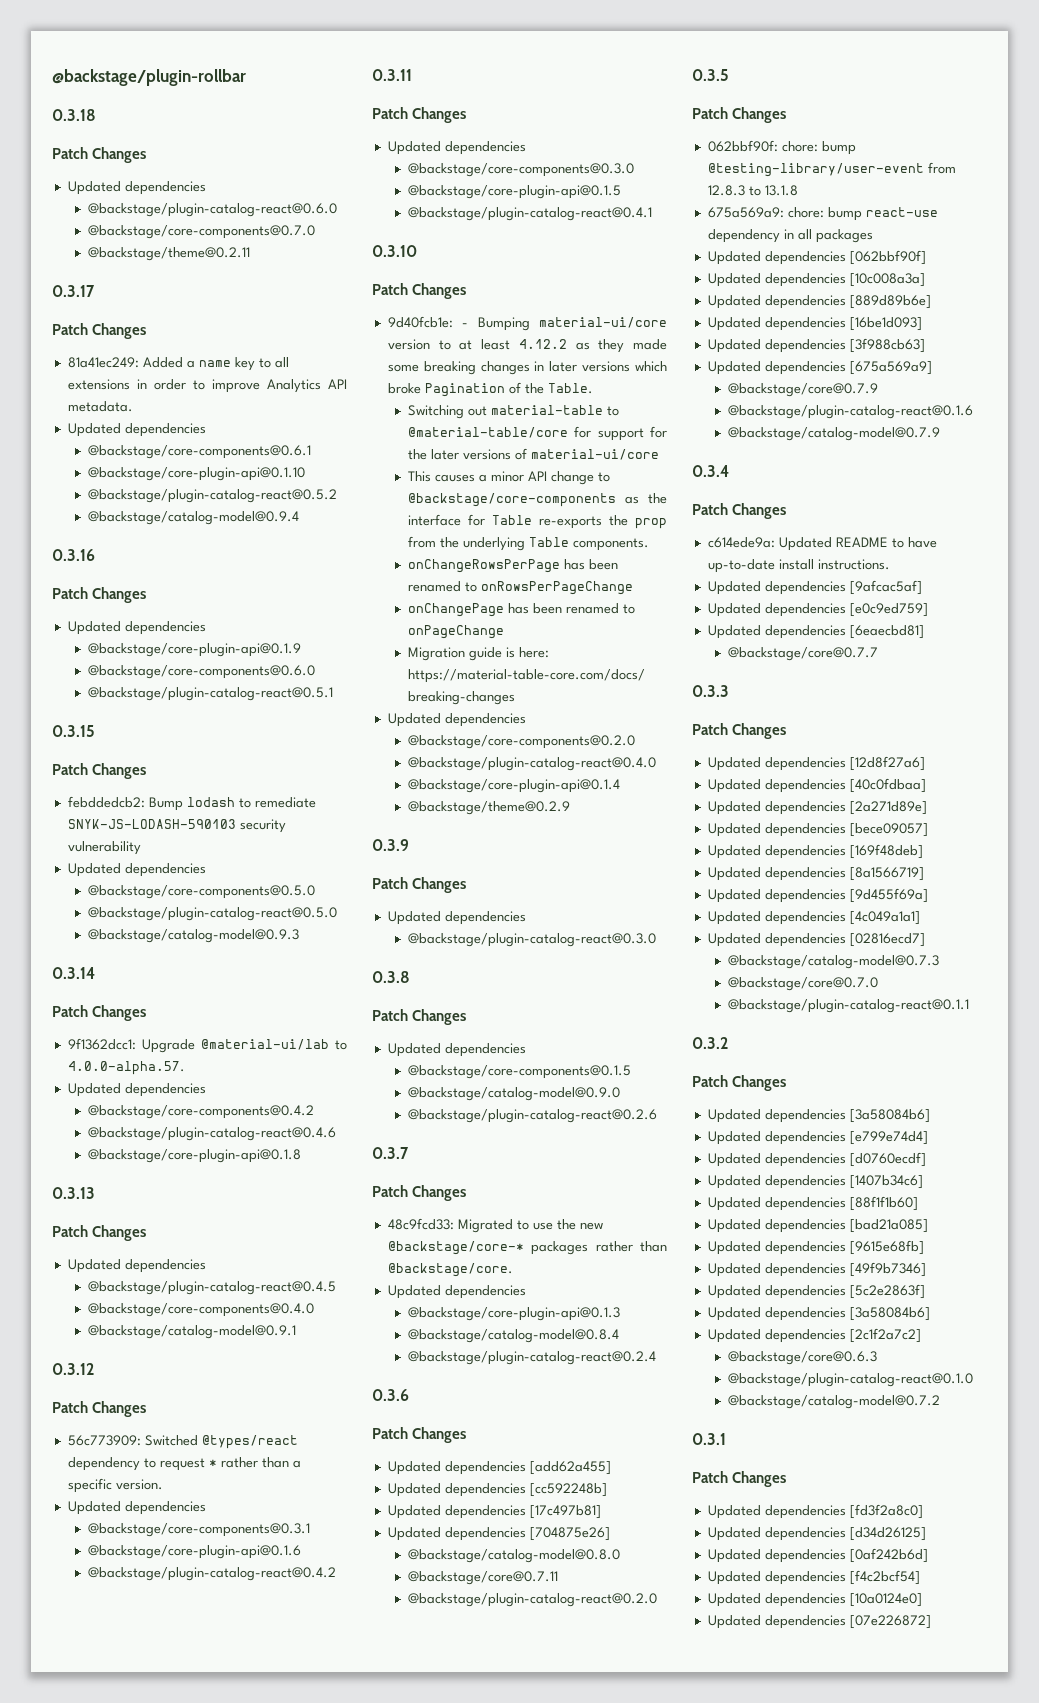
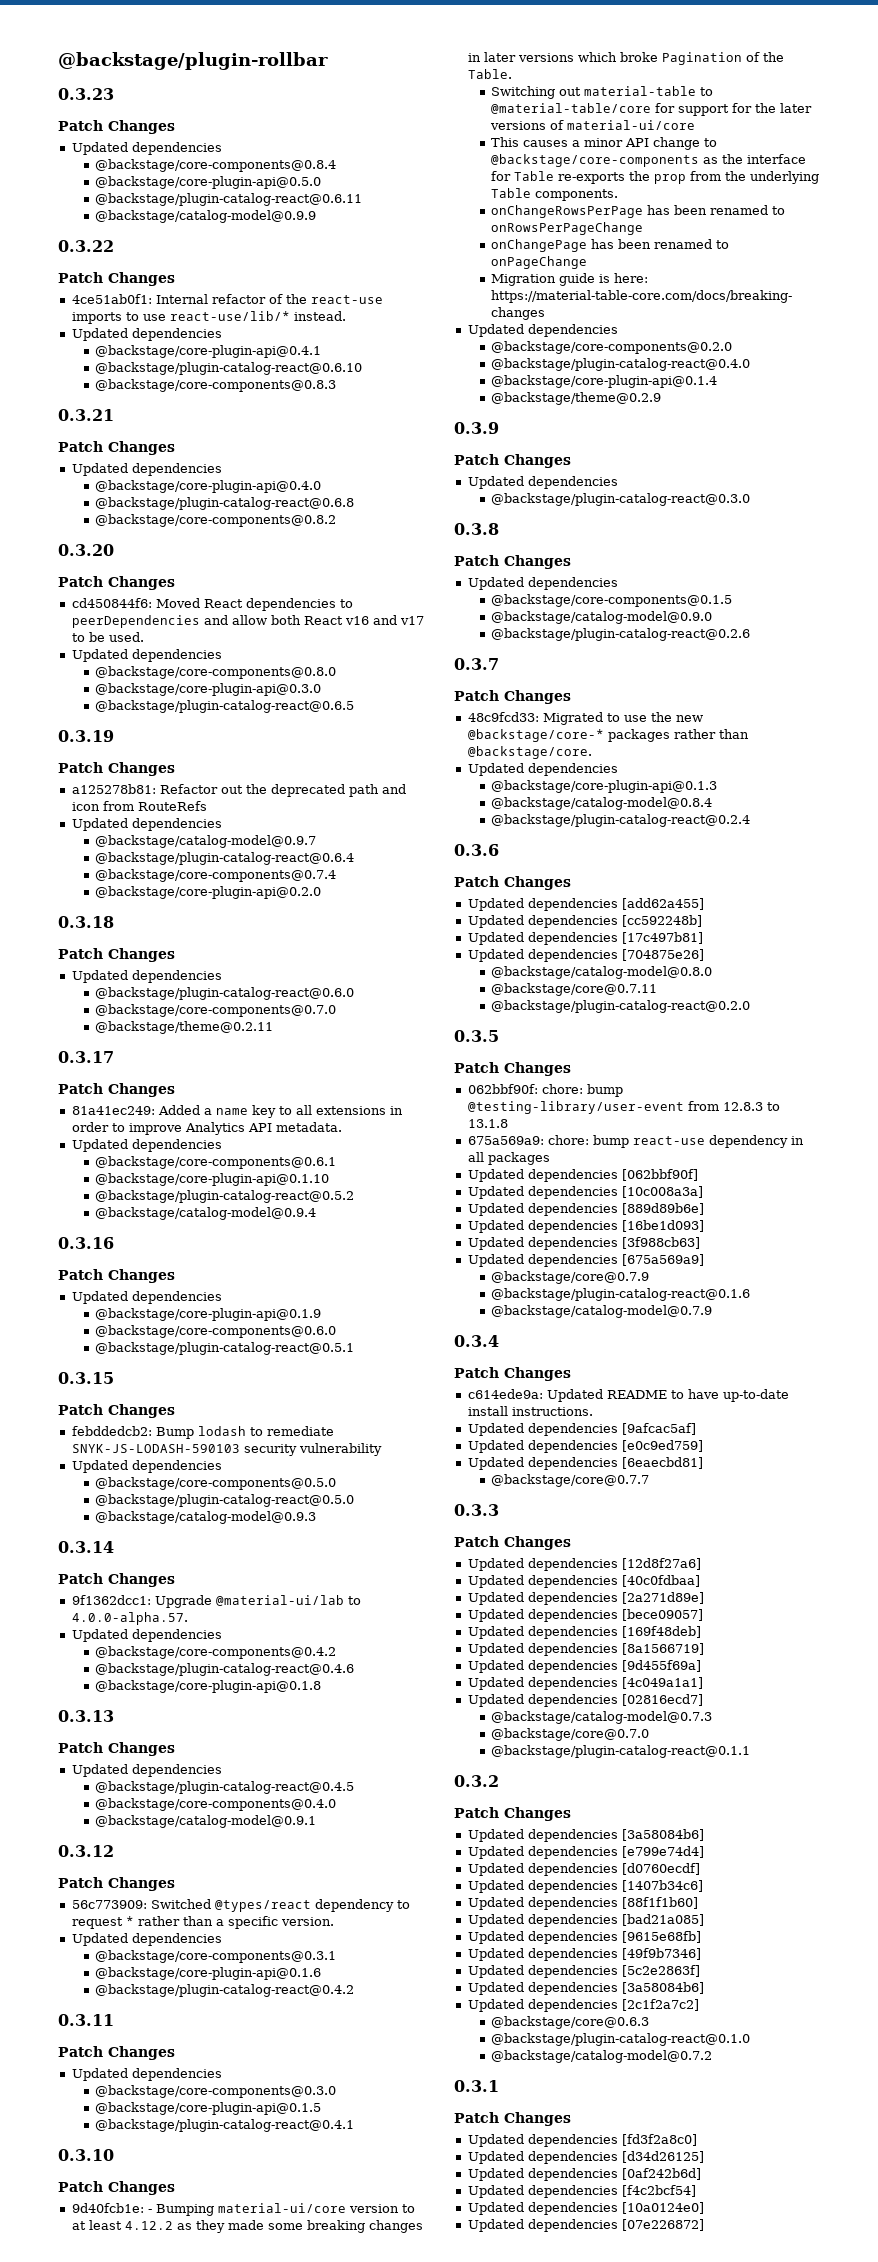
(246, 77) none -> [58,88,114,100] [58,120,175,134] [71,142,222,155] [94,159,336,172] [94,176,321,189] [94,193,362,206] [94,210,316,223] [58,240,114,252] [58,272,175,286] [71,294,383,304] [71,311,346,324] [71,328,222,341] [94,345,321,358] [94,362,362,375] [94,379,336,392] [58,409,114,421] [58,441,175,455] [71,463,222,476] [94,480,321,493] [94,497,354,510] [94,514,336,527] [58,544,114,556] [58,576,175,590] [71,598,353,611] [71,615,424,628] [71,632,144,642] [71,649,222,662] [94,666,336,679] [94,683,321,696] [94,700,354,713] [58,730,114,742] [58,762,175,776] [71,784,406,797] [71,801,207,811] [71,818,222,831] [94,835,316,848] [94,852,354,865] [94,869,336,882] [94,886,321,899] // 0.3.23 // Patch Changes // Updated dependencies // @backstage/core-components@0.8.4 // @backstage/core-plugin-api@0.5.0 // @backstage/plugin-catalog-react@0.6.11 // @backstage/catalog-model@0.9.9 // 0.3.22 // Patch Changes // 4ce51ab0f1: Internal refactor of the react-use imports to use react-use/lib/* instead. // Updated dependencies // @backstage/core-plugin-api@0.4.1 // @backstage/plugin-catalog-react@0.6.10 // @backstage/core-components@0.8.3 // 0.3.21 // Patch Changes // Updated dependencies // @backstage/core-plugin-api@0.4.0 // @backstage/plugin-catalog-react@0.6.8 // @backstage/core-components@0.8.2 // 0.3.20 // Patch Changes // cd450844f6: Moved React dependencies to peerDependencies and allow both React v16 and v17 to be used. // Updated dependencies // @backstage/core-components@0.8.0 // @backstage/core-plugin-api@0.3.0 // @backstage/plugin-catalog-react@0.6.5 // 0.3.19 // Patch Changes // a125278b81: Refactor out the deprecated path and icon from RouteRefs // Updated dependencies // @backstage/catalog-model@0.9.7 // @backstage/plugin-catalog-react@0.6.4 // @backstage/core-components@0.7.4 // @backstage/core-plugin-api@0.2.0

